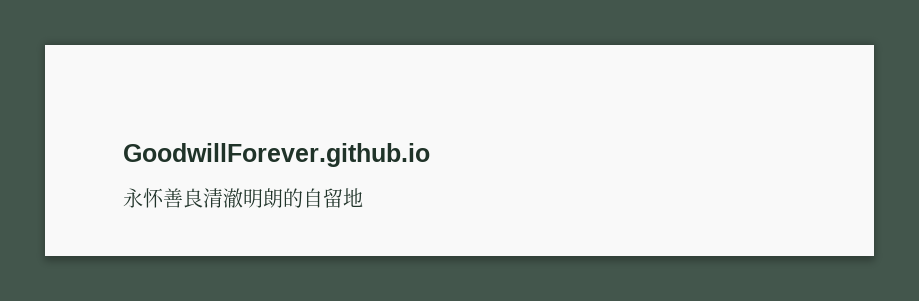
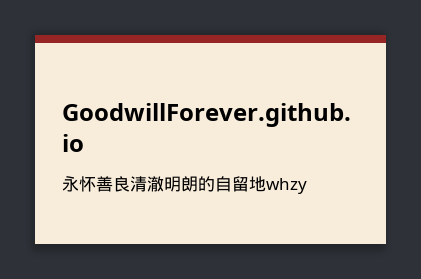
(363, 197) none -> [266,178,307,194] whzy

